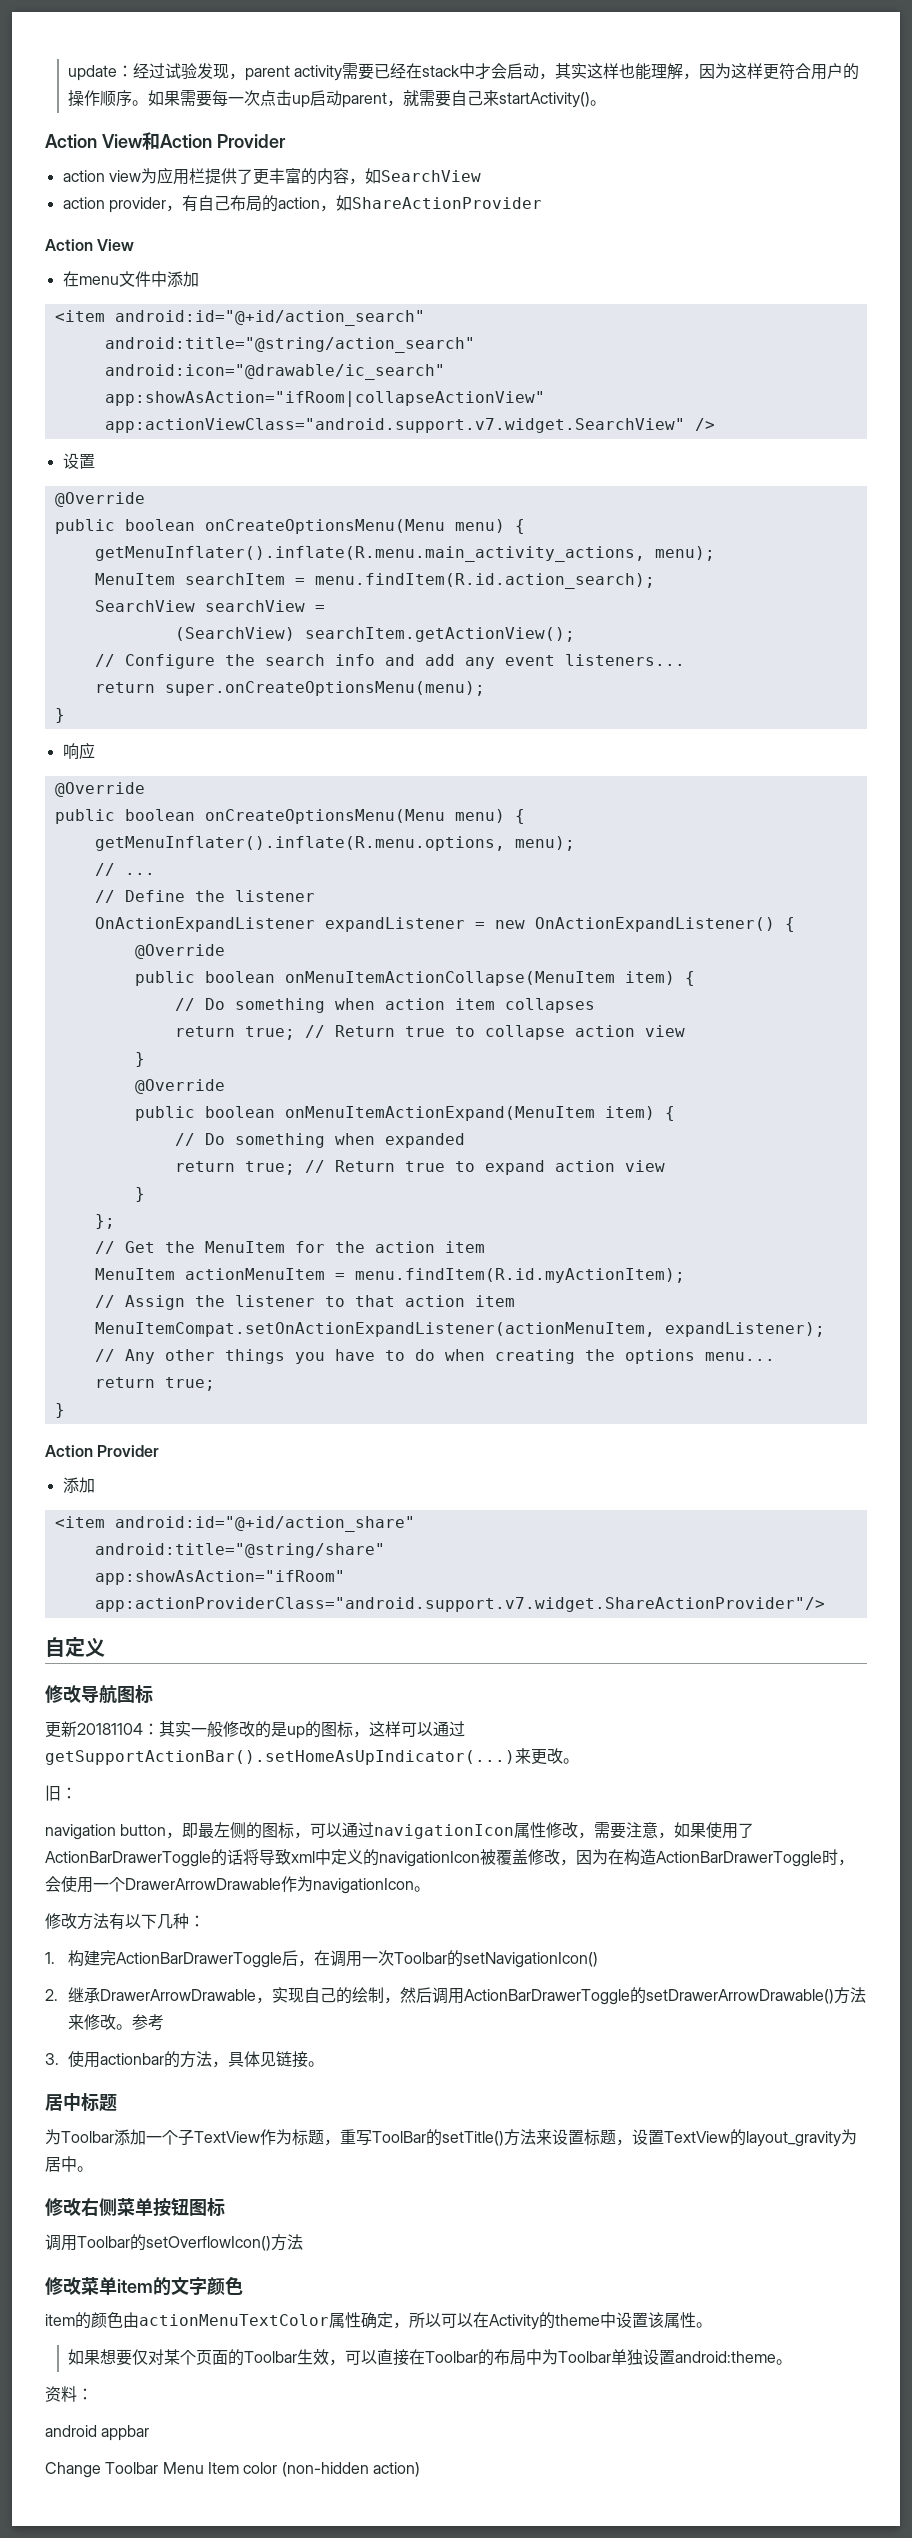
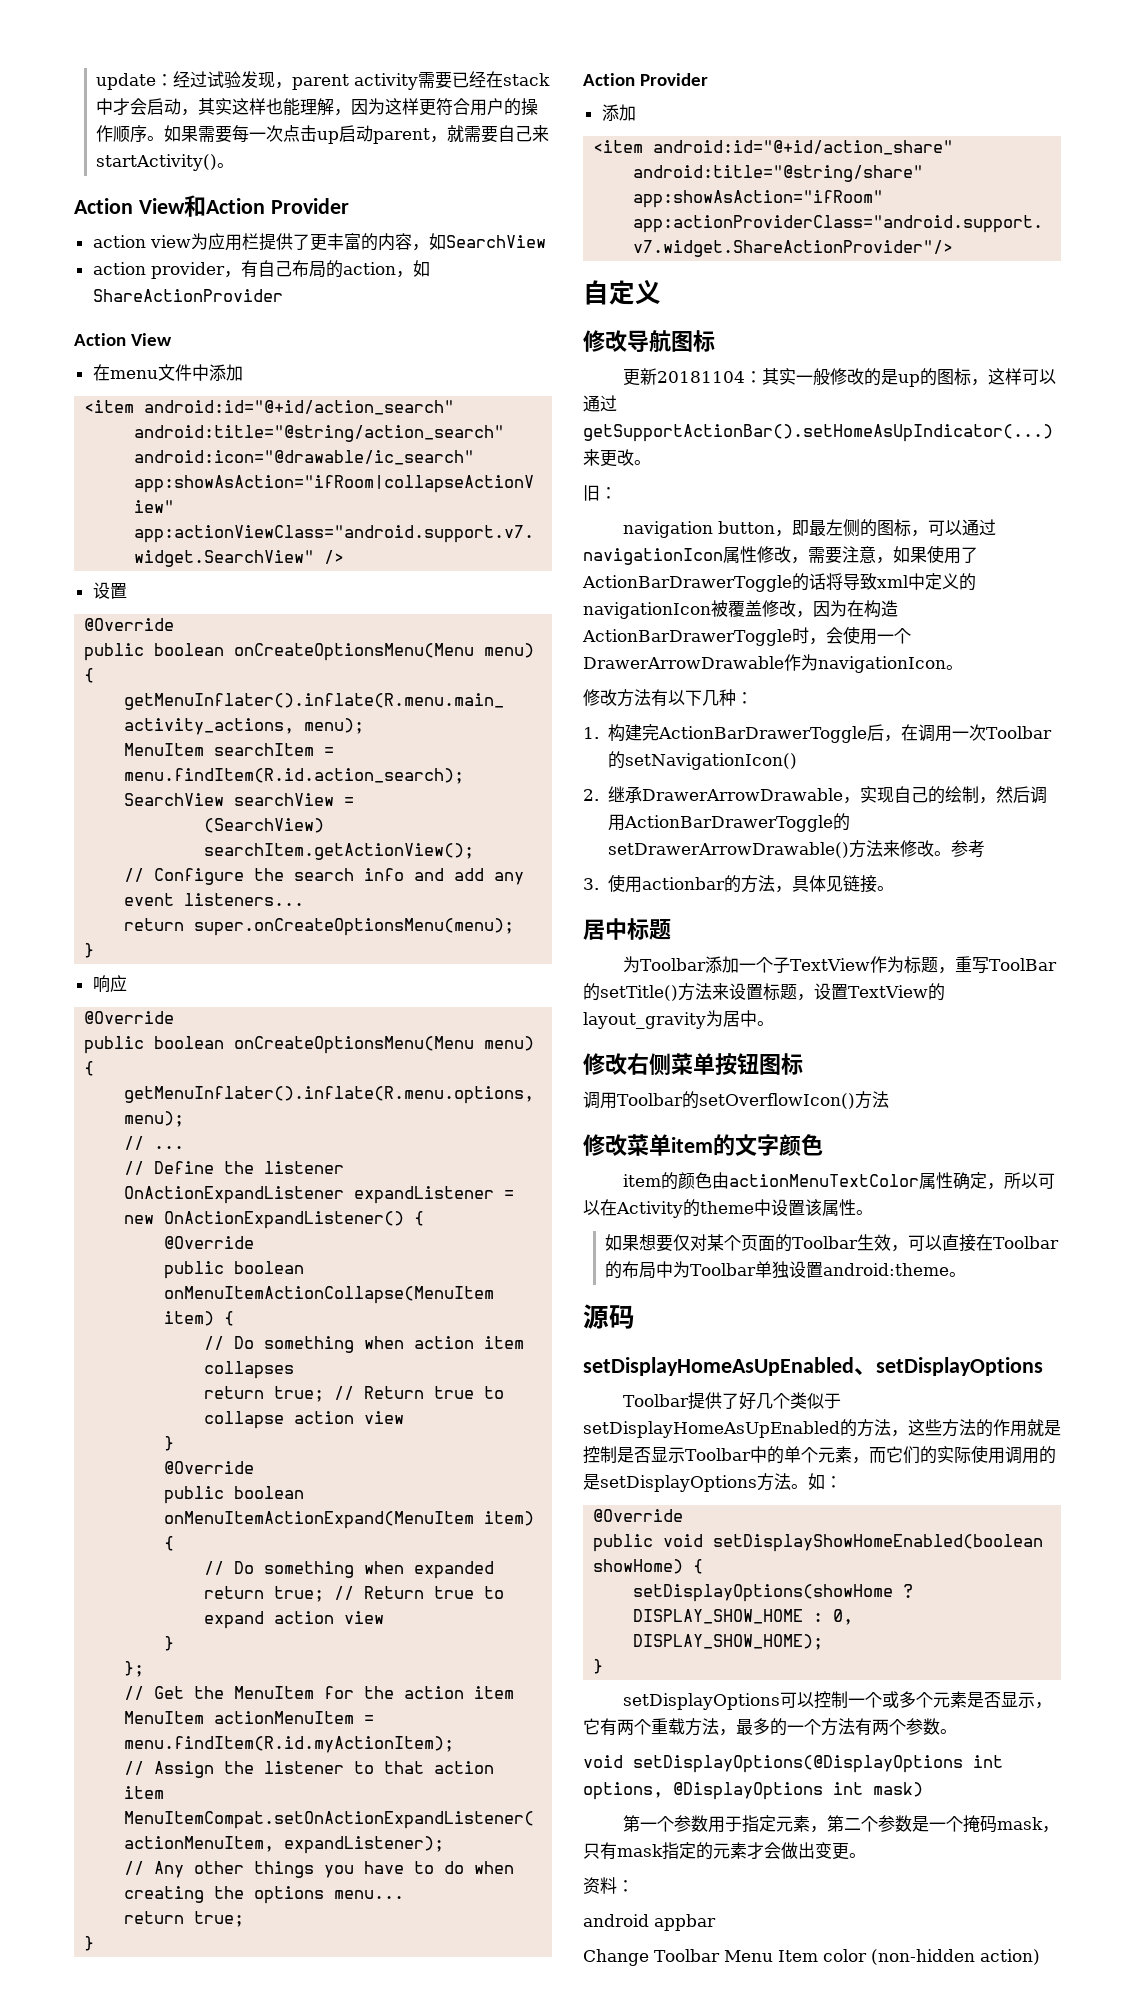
(793, 2362) none -> [583,1304,635,1329] [583,1357,1043,1376] [623,1392,842,1410] [583,1419,1061,1438] [583,1445,1056,1464] [583,1473,842,1492] [593,1509,684,1522] [593,1534,1044,1552] [593,1559,704,1574] [633,1584,914,1602] [633,1609,854,1625] [633,1634,824,1650] [593,1659,604,1674] [623,1691,1053,1710] [583,1718,957,1736] [583,1755,1003,1773] [583,1782,923,1800] [623,1815,1060,1833] [583,1842,866,1860] // 源码 // setDisplayHomeAsUpEnabled、setDisplayOptions // Toolbar提供了好几个类似于setDisplayHomeAsUpEnabled的方法，这些方法的作用就是控制是否显示Toolbar中的单个元素，而它们的实际使用调用的是setDisplayOptions方法。如： // @Override // public void setDisplayShowHomeEnabled(boolean showHome) { // setDisplayOptions(showHome ? DISPLAY_SHOW_HOME : 0, DISPLAY_SHOW_HOME); // } // setDisplayOptions可以控制一个或多个元素是否显示，它有两个重载方法，最多的一个方法有两个参数。 // void setDisplayOptions(@DisplayOptions int options, @DisplayOptions int mask) // 第一个参数用于指定元素，第二个参数是一个掩码mask，只有mask指定的元素才会做出变更。

